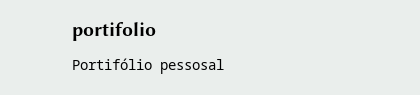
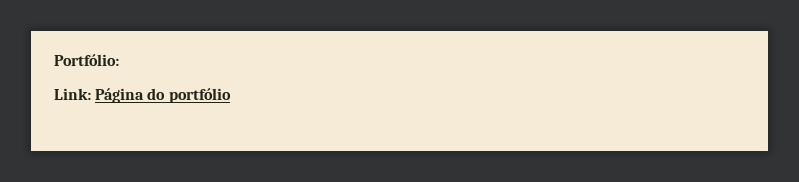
[72,22,156,41] [72,58,224,74] portifolio // Portifólio pessosal -> [54,54,119,66] [54,88,231,103] Portfólio: // Link: Página do portfólio

